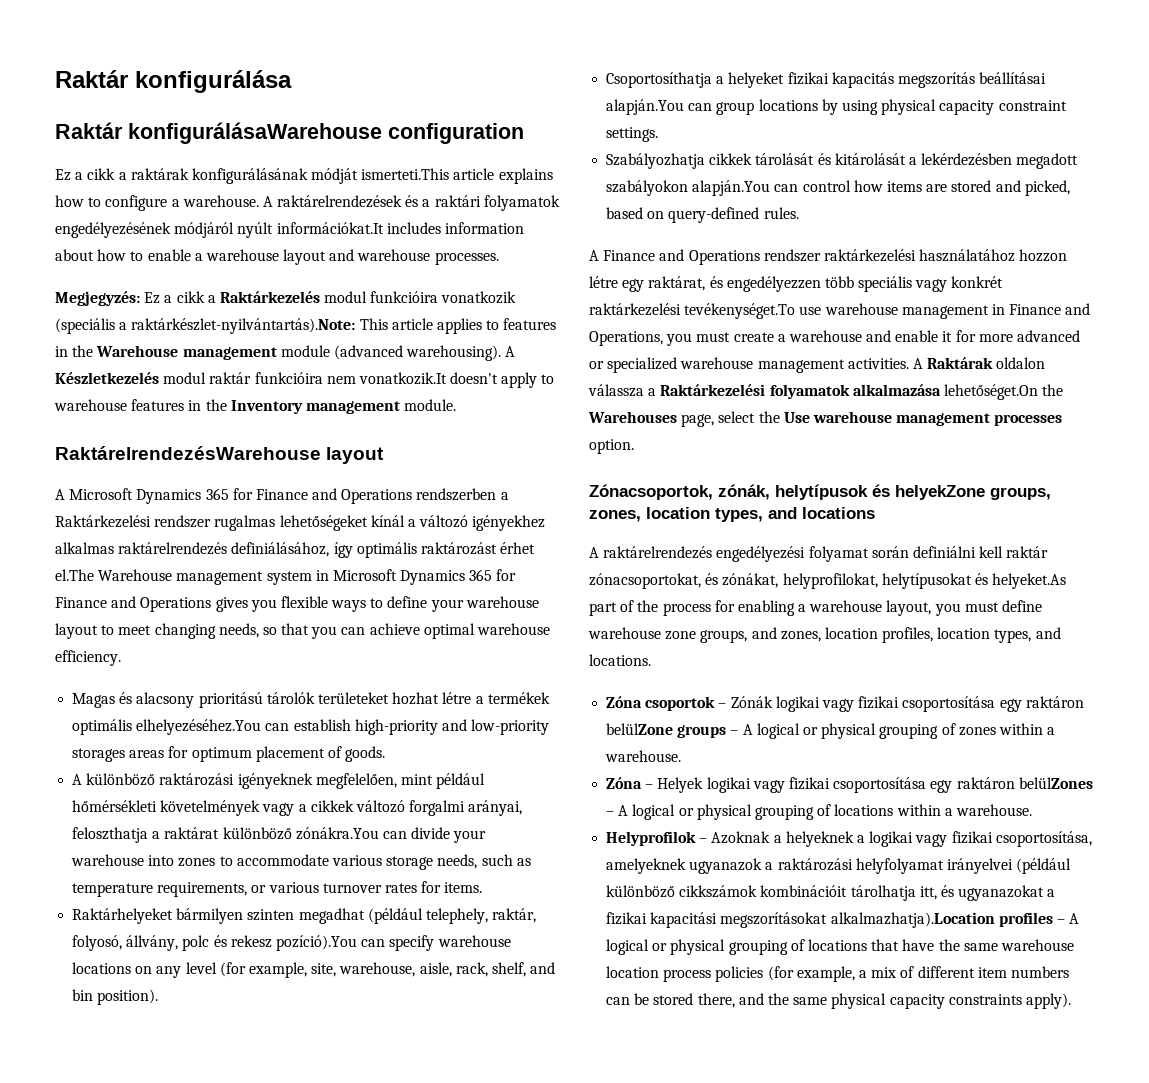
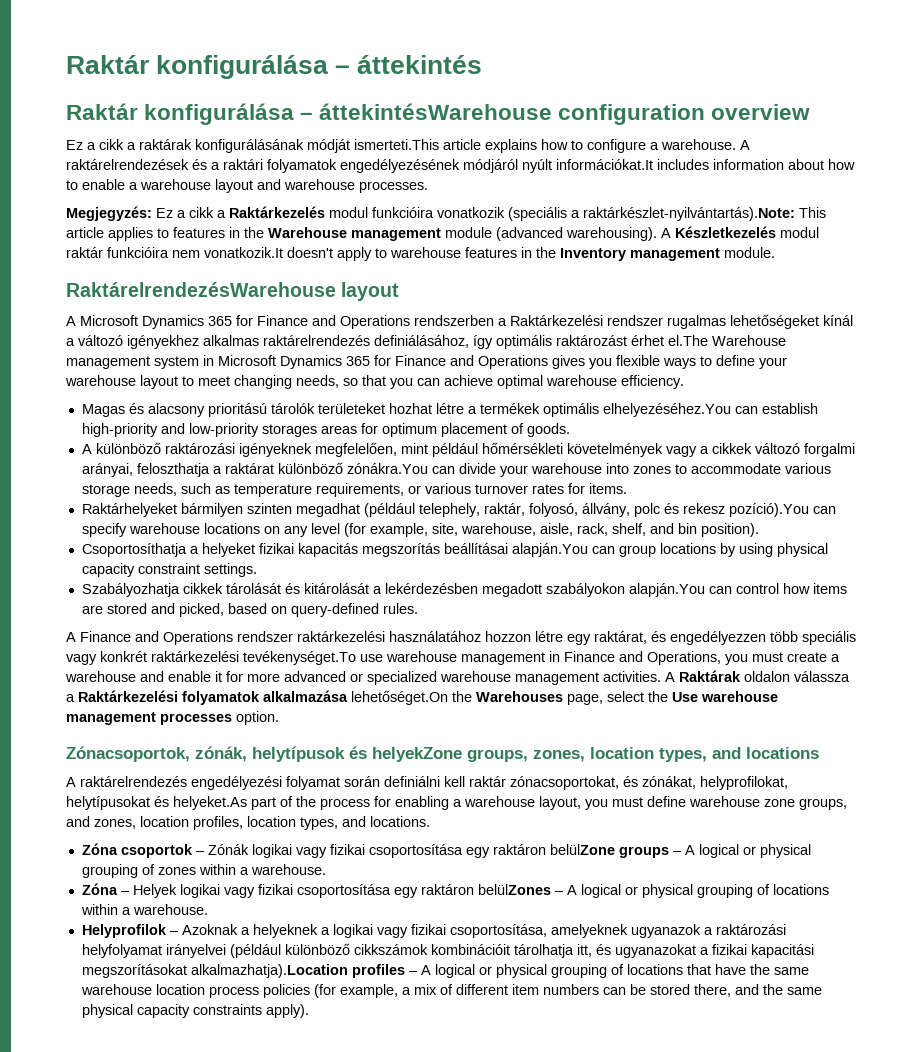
[55,70,292,93] [55,122,382,144] Raktár konfigurálása // Raktár konfigurálásaWarehouse -> [66,55,483,79] [66,103,553,125] Raktár konfigurálása – áttekintés // Raktár konfigurálása – áttekintésWarehouse
(524, 133) none -> [711,104,811,120] overview

